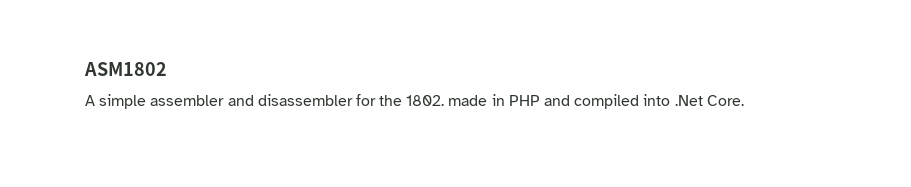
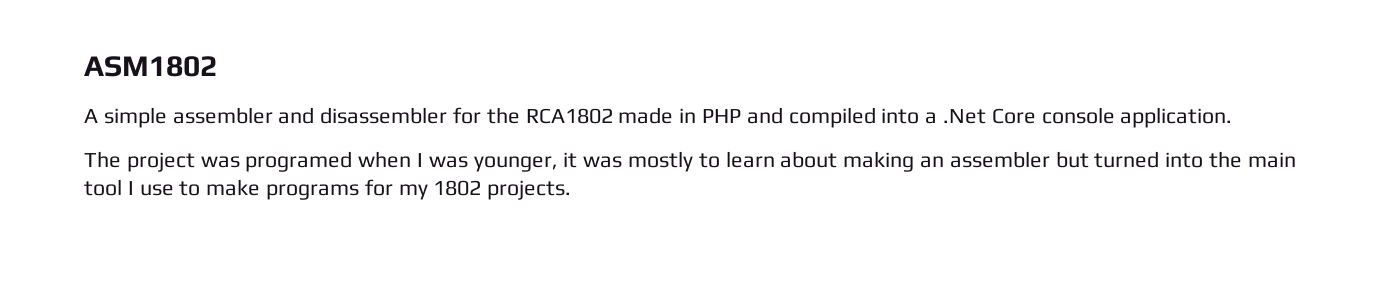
[406,95,445,106] 1802. -> [525,108,613,124] RCA1802
[674,95,744,106] .Net Core. -> [925,107,1233,128] [84,151,1296,172] [84,179,572,200] a .Net Core console application. // The project was programed when I was younger, it was mostly to learn about making an assembler but turned into the main tool I use to make programs for my 1802 projects.

